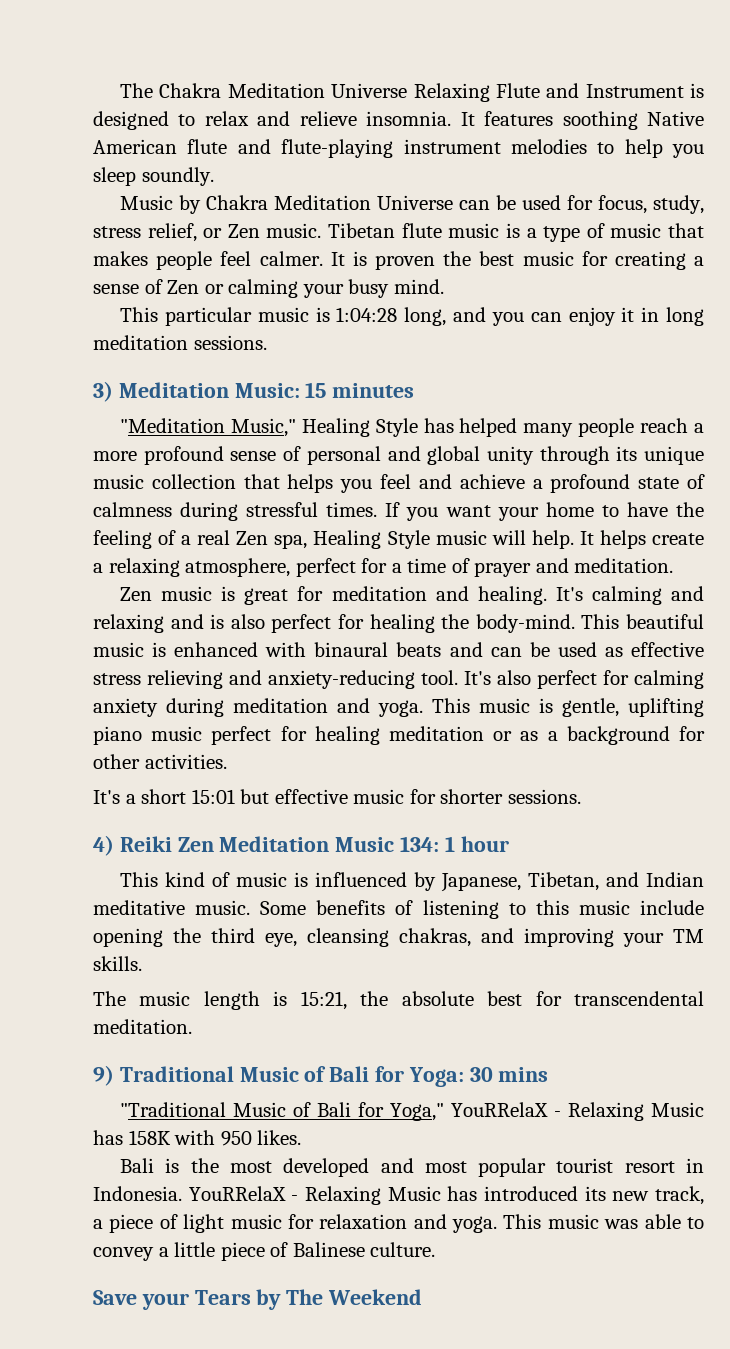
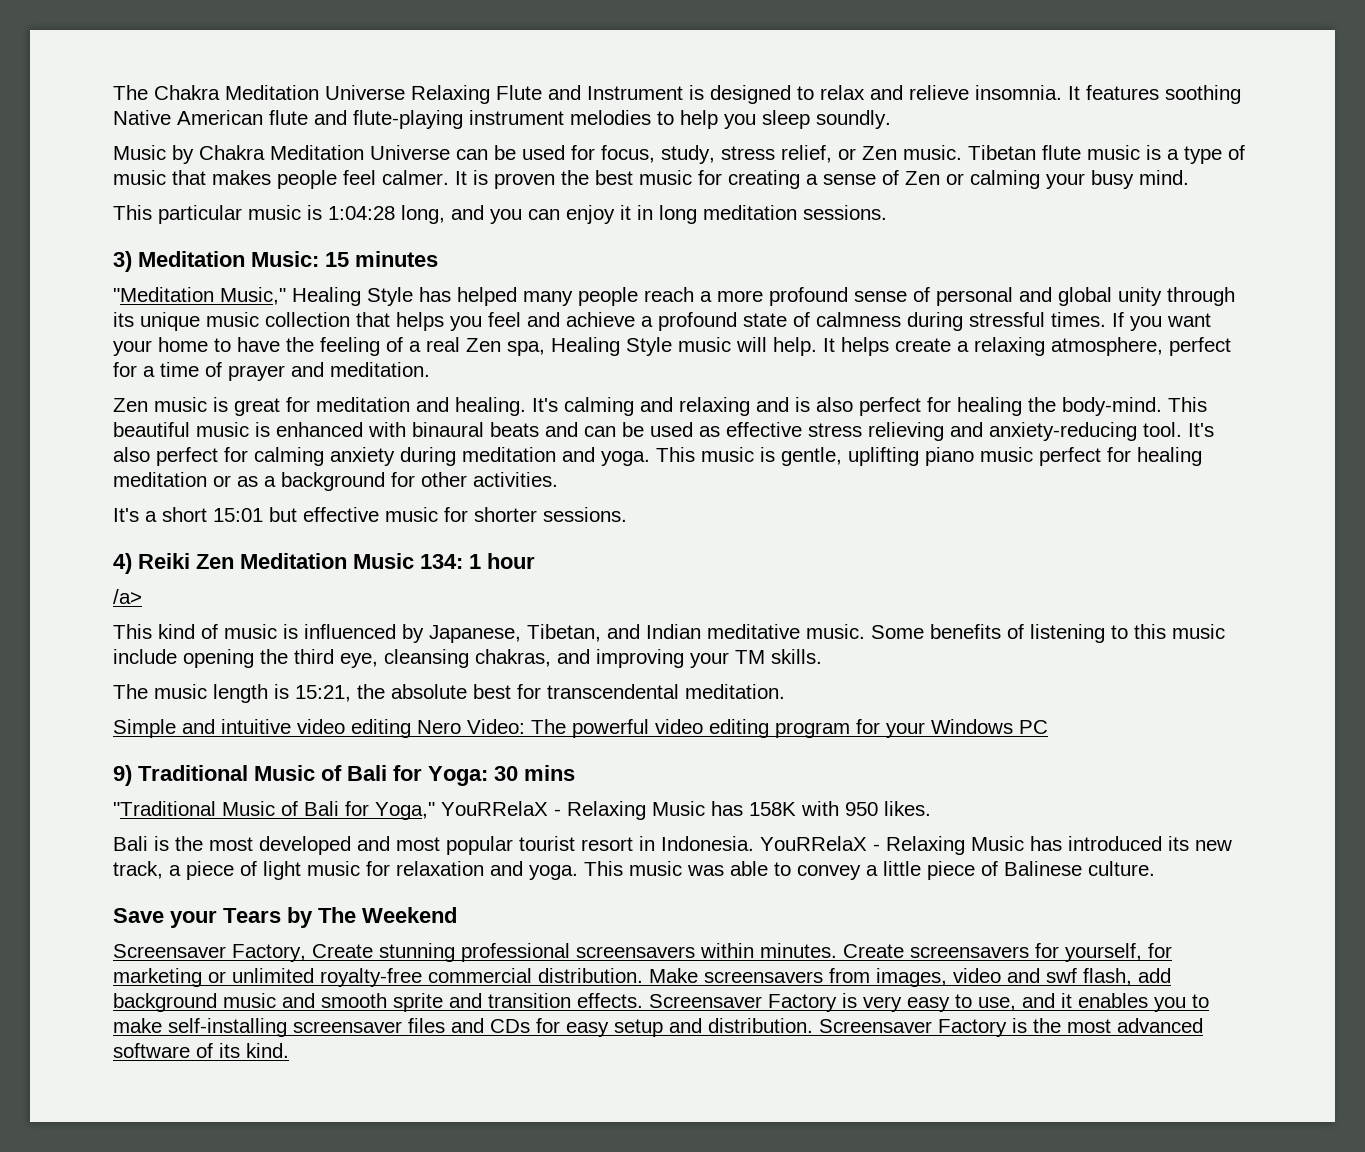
(509, 844) none -> [113,589,142,604] // /a>
(192, 1026) none -> [113,719,1048,738] // Simple and intuitive video editing Nero Video: The powerful video editing program for your Windows PC
(423, 1297) none -> [113,943,1172,962] [113,968,1171,987] [113,993,1209,1012] [113,1018,1203,1037] [113,1043,289,1058] // Screensaver Factory, Create stunning professional screensavers within minutes. Create screensavers for yourself, for marketing or unlimited royalty-free commercial distribution. Make screensavers from images, video and swf flash, add background music and smooth sprite and transition effects. Screensaver Factory is very easy to use, and it enables you to make self-installing screensaver files and CDs for easy setup and distribution. Screensaver Factory is the most advanced software of its kind.

